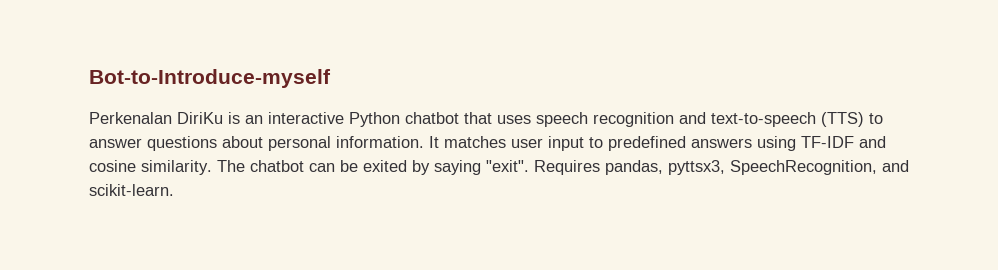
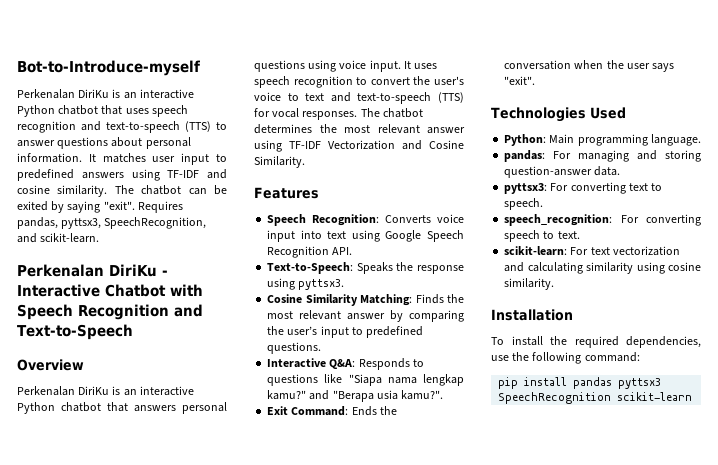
(174, 190) none -> [17,264,168,277] [17,284,203,297] [17,304,203,320] [17,324,133,340] [17,359,84,371] [17,386,194,396] [17,402,227,414] [254,60,438,72] [254,76,464,88] [254,92,464,104] [254,108,423,120] [254,124,465,134] [254,140,464,152] [254,156,305,168] [254,187,319,199] [267,214,464,226] [267,230,464,242] [267,246,353,258] [267,262,464,274] [267,278,345,290] [267,294,464,306] [267,310,464,322] [267,326,424,338] [267,342,322,354] [267,358,424,370] [267,374,464,386] [267,390,444,402] [267,406,397,416] [504,60,675,72] [504,76,536,85] [491,107,626,122] [504,134,701,146] [504,150,701,162] [504,166,621,178] [504,182,663,194] [504,198,544,210] [504,214,701,226] [504,230,580,242] [504,246,680,256] [504,262,701,274] [504,278,555,290] [491,309,573,321] [491,336,701,348] [491,352,640,364] [498,377,662,389] [498,392,693,404] // Perkenalan DiriKu - Interactive Chatbot with Speech Recognition and Text-to-Speech // Overview // Perkenalan DiriKu is an interactive Python chatbot that answers personal questions using voice input. It uses speech recognition to convert the user's voice to text and text-to-speech (TTS) for vocal responses. The chatbot determines the most relevant answer using TF-IDF Vectorization and Cosine Similarity. // Features // Speech Recognition: Converts voice input into text using Google Speech Recognition API. // Text-to-Speech: Speaks the response using pyttsx3. // Cosine Similarity Matching: Finds the most relevant answer by comparing the user’s input to predefined questions. // Interactive Q&A: Responds to questions like "Siapa nama lengkap kamu?" and "Berapa usia kamu?". // Exit Command: Ends the conversation when the user says "exit". // Technologies Used // Python: Main programming language. // pandas: For managing and storing question-answer data. // pyttsx3: For converting text to speech. // speech_recognition: For converting speech to text. // scikit-learn: For text vectorization and calculating similarity using cosine similarity. // Installation // To install the required dependencies, use the following command: // pip install pandas pyttsx3 SpeechRecognition scikit-learn

